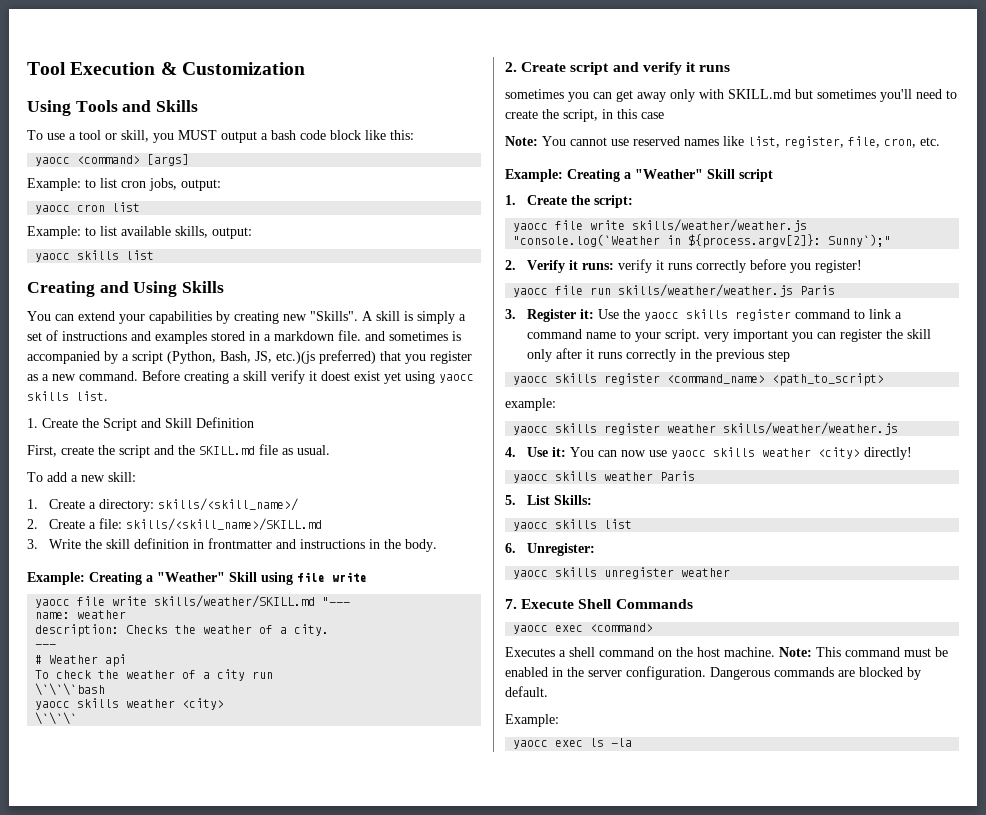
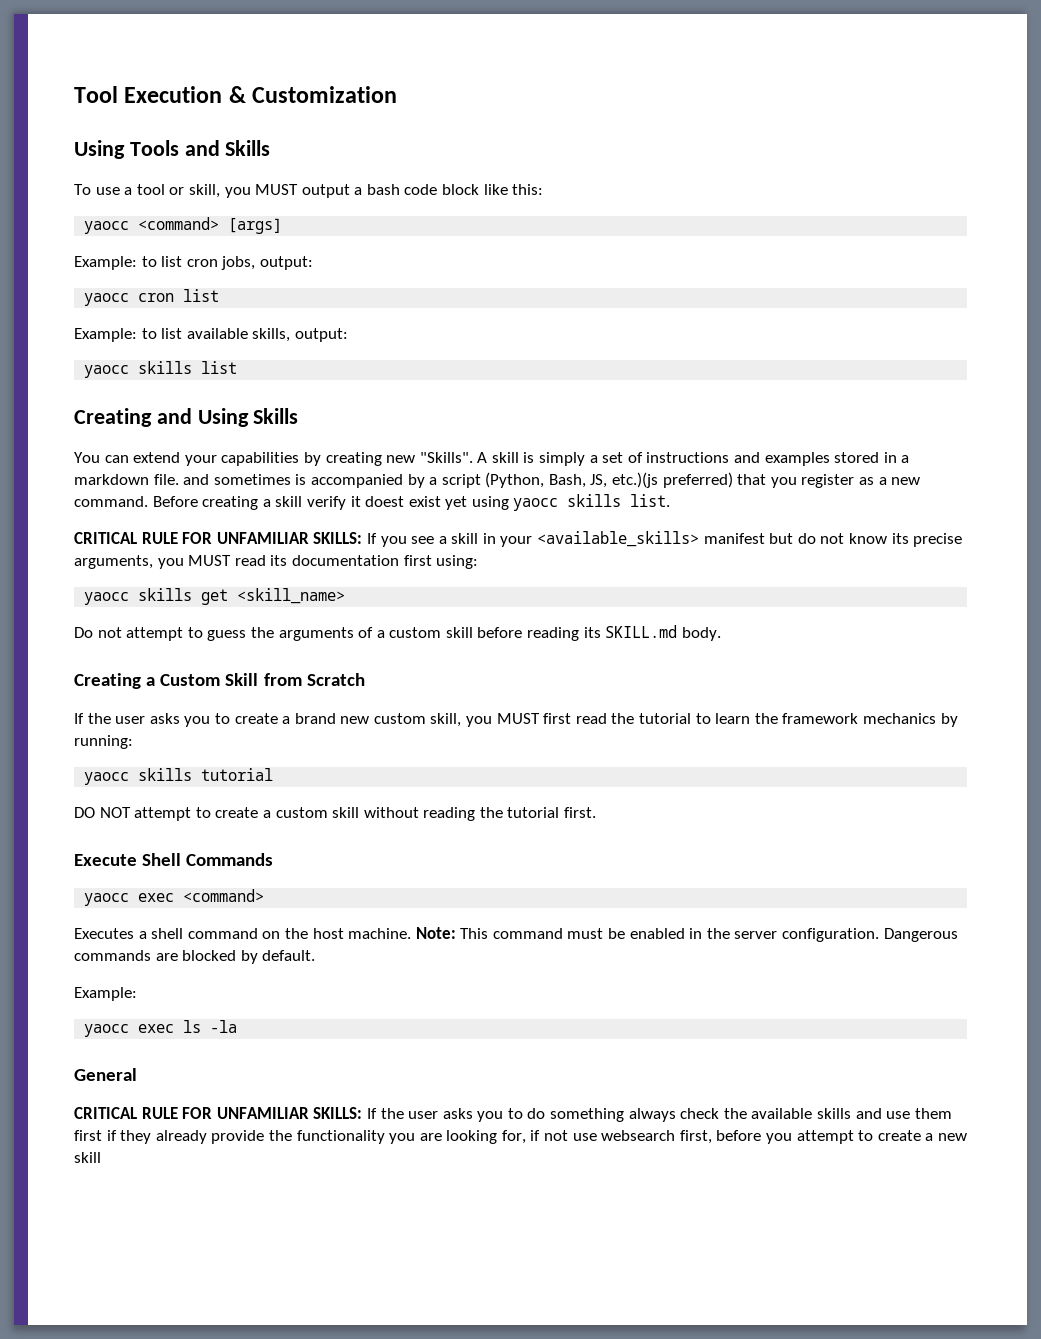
[27,417,254,431] [27,444,330,458] [27,472,136,482] [27,498,299,512] [27,518,323,531] [27,538,438,552] [27,572,367,585] [35,595,351,608] [35,610,127,619] [35,624,330,637] [35,644,57,648] [35,654,127,667] [35,669,274,681] [35,683,106,696] [35,698,225,710] [35,712,78,725] [505,62,731,75] [505,89,957,102] [505,109,664,122] [505,136,940,148] [505,169,773,182] [505,195,634,208] [513,219,808,232] [513,234,892,248] [505,259,863,273] [513,284,836,297] [505,309,903,322] [527,329,932,342] [527,348,791,362] [513,373,885,386] [505,398,556,411] [513,422,899,435] [505,447,913,460] [513,471,696,483] [505,495,593,505] [513,519,633,531] [505,543,596,556] [513,567,731,579] [505,599,517,609] 1. Create the Script and Skill Definition // First, create the script and the SKILL.md file as usual. // To add a new skill: // 1. Create a directory: skills/<skill_name>/ // 2. Create a file: skills/<skill_name>/SKILL.md // 3. Write the skill definition in frontmatter and instructions in the body. // Example: Creating a "Weather" Skill using file write // yaocc file write skills/weather/SKILL.md "--- // name: weather // description: Checks the weather of a city. // --- // # Weather api // To check the weather of a city run // \`\`\`bash // yaocc skills weather <city> // \`\`\` // 2. Create script and verify it runs // sometimes you can get away only with SKILL.md but sometimes you'll need to create the script, in this case // Note: You cannot use reserved names like list, register, file, cron, etc. // Example: Creating a "Weather" Skill script // 1. Create the script: // yaocc file write skills/weather/weather.js "console.log(`Weather in ${process.argv[2]}: Sunny`);" // 2. Verify it runs: verify it runs correctly before you register! // yaocc file run skills/weather/weather.js Paris // 3. Register it: Use the yaocc skills register command to link a command name to your script. very important you can register the skill only after it runs correctly in the previous step // yaocc skills register <command_name> <path_to_script> // example: // yaocc skills register weather skills/weather/weather.js // 4. Use it: You can now use yaocc skills weather <city> directly! // yaocc skills weather Paris // 5. List Skills: // yaocc skills list // 6. Unregister: // yaocc skills unregister weather // 7. -> [74,531,963,547] [74,555,479,569] [84,588,346,605] [74,625,721,641] [74,673,365,689] [74,713,958,727] [74,735,133,749] [84,768,274,785] [74,807,597,821] CRITICAL RULE FOR UNFAMILIAR SKILLS: If you see a skill in your <available_skills> manifest but do not know its precise arguments, you MUST read its documentation first using: // yaocc skills get <skill_name> // Do not attempt to guess the arguments of a custom skill before reading its SKILL.md body. // Creating a Custom Skill from Scratch // If the user asks you to create a brand new custom skill, you MUST first read the tutorial to learn the framework mechanics by running: // yaocc skills tutorial // DO NOT attempt to create a custom skill without reading the tutorial first. //
(633, 742) none -> [74,1068,137,1081] [74,1107,952,1122] [74,1130,967,1144] [74,1152,101,1163] // General // CRITICAL RULE FOR UNFAMILIAR SKILLS: If the user asks you to do something always check the available skills and use them first if they already provide the functionality you are looking for, if not use websearch first, before you attempt to create a new skill

